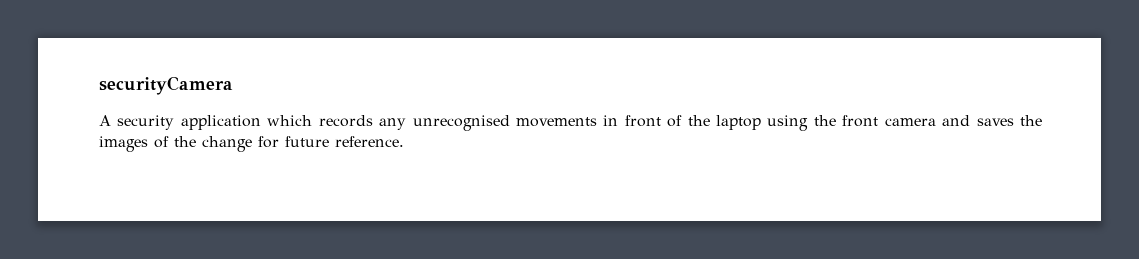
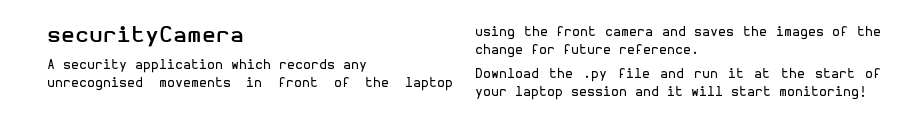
(404, 141) none -> [475,68,881,82] [475,86,867,100] // Download the .py file and run it at the start of your laptop session and it will start monitoring!

